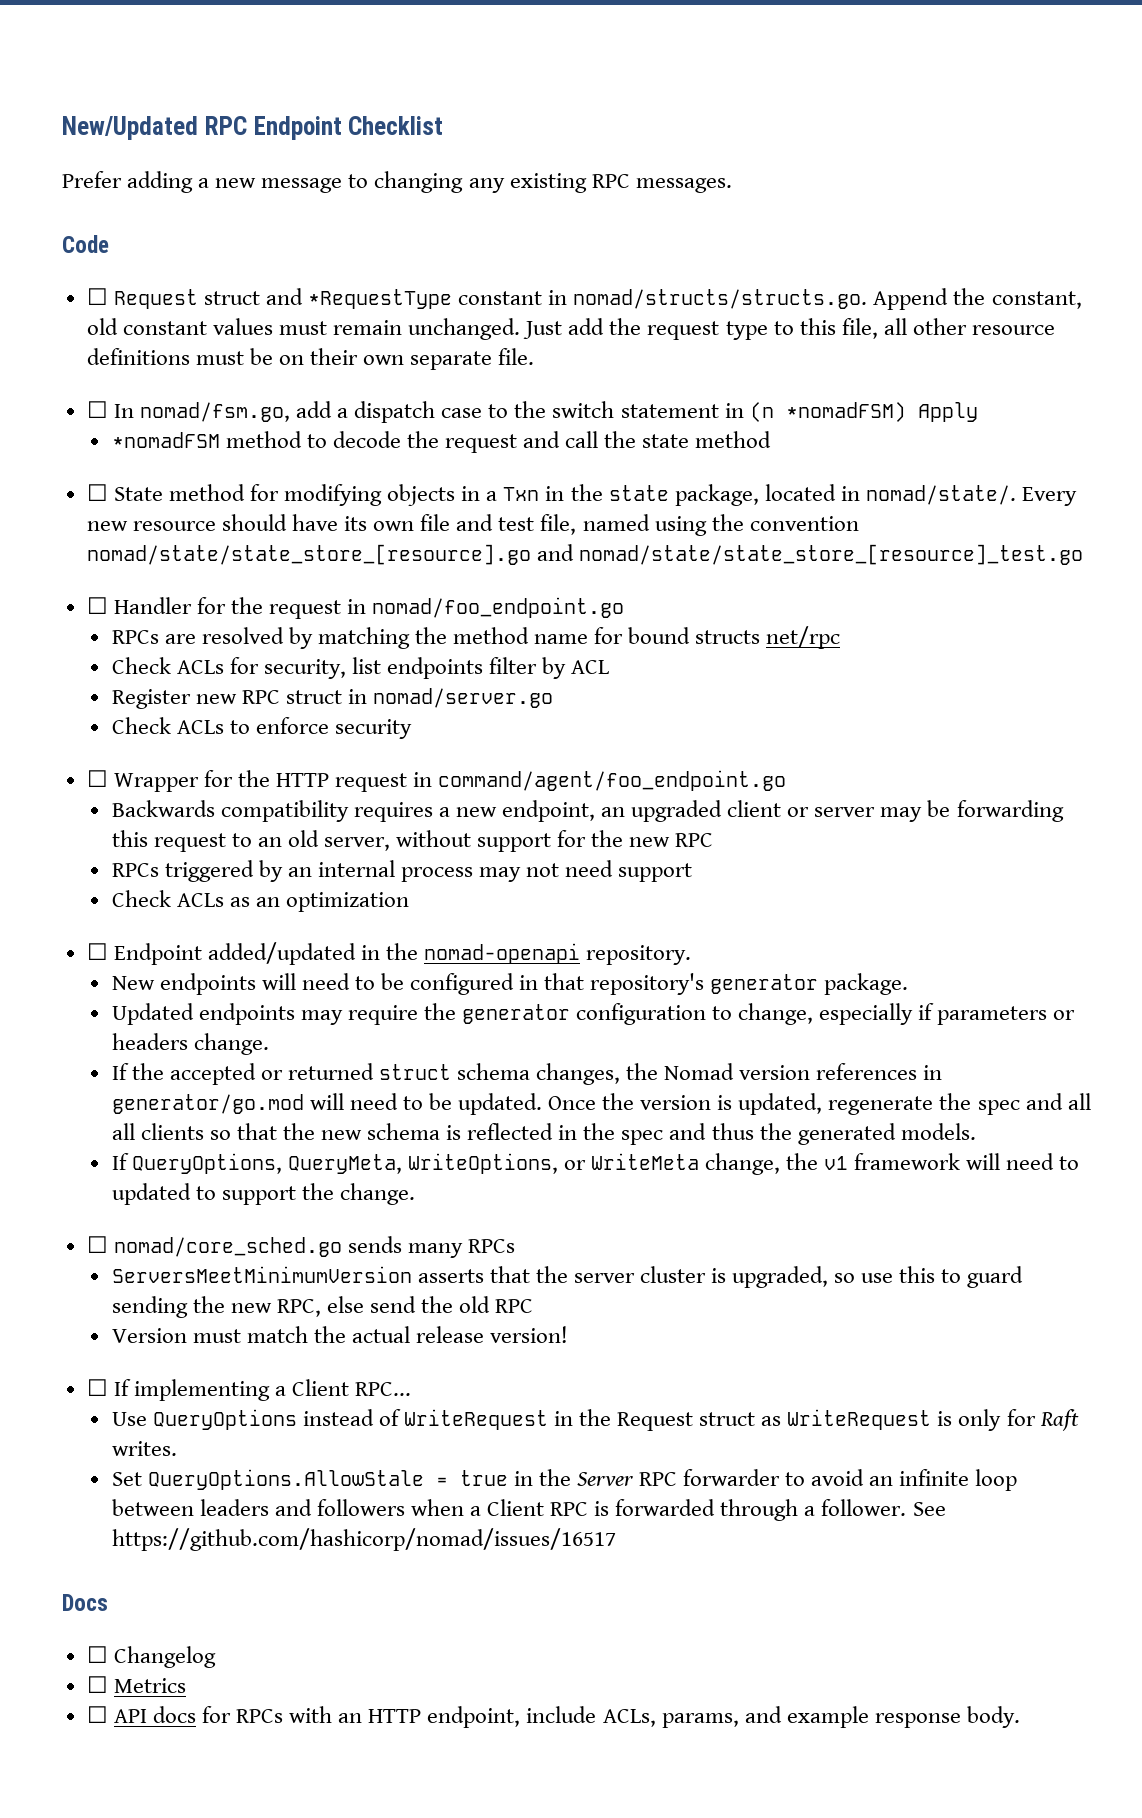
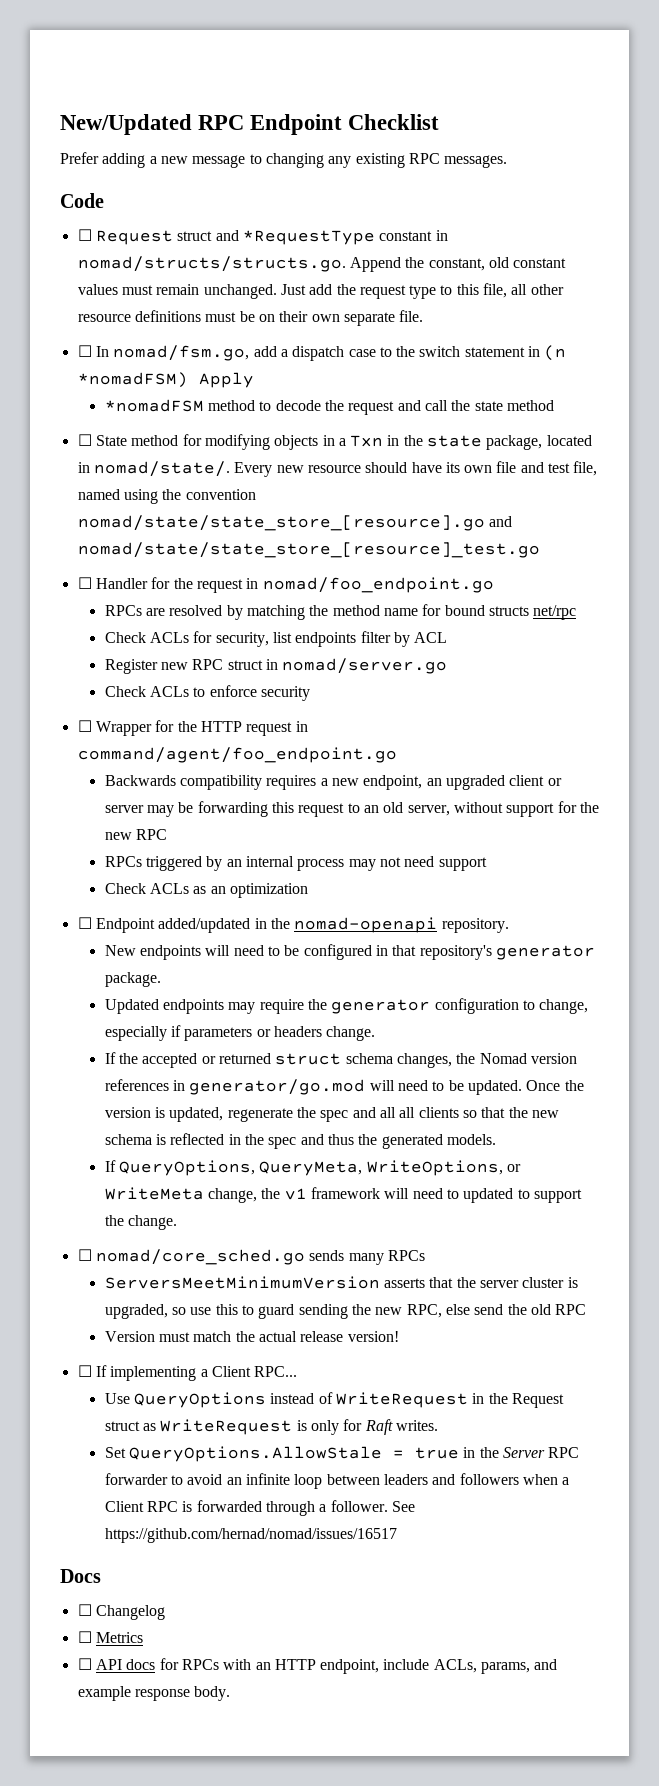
[111,1528,616,1551] https://github.com/hashicorp/nomad/issues/16517 -> [104,1528,397,1543] https://github.com/hernad/nomad/issues/16517

